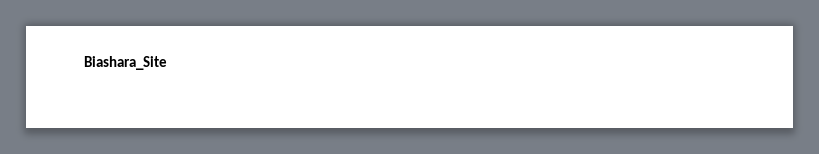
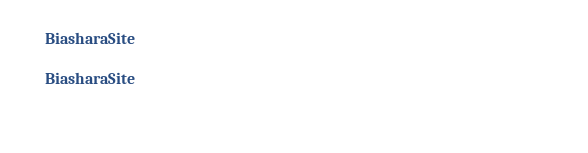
[84,56,167,70] Biashara_Site -> [45,32,135,44] [45,72,135,84] BiasharaSite // BiasharaSite

